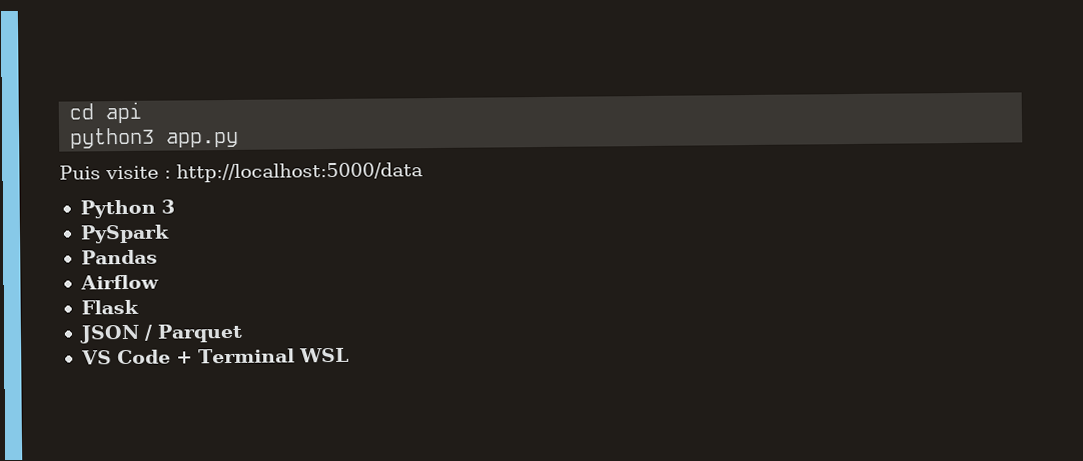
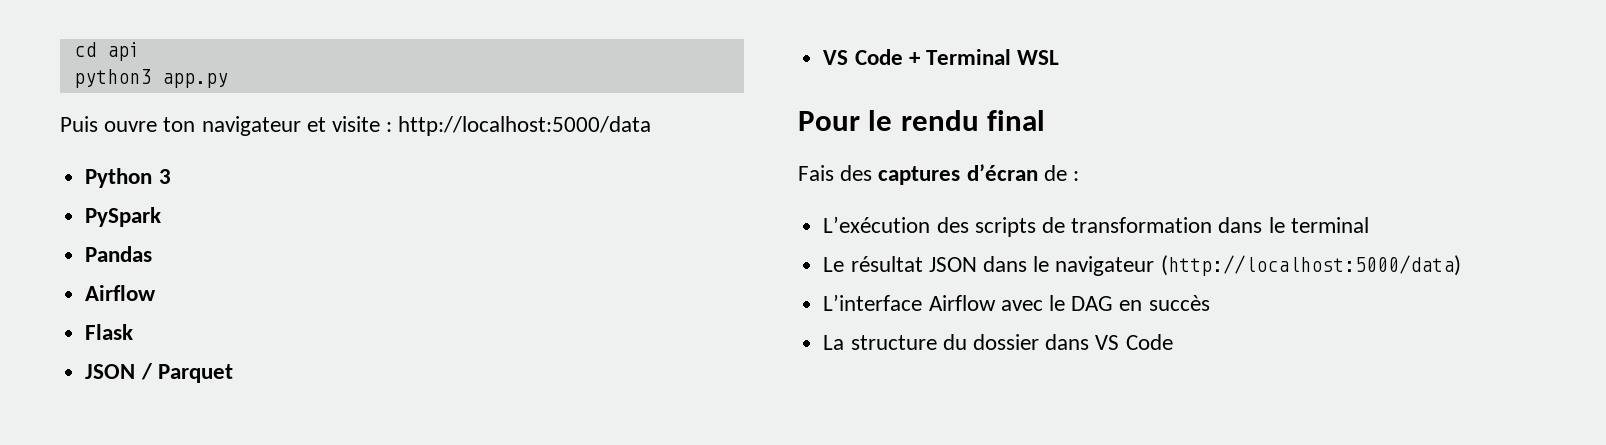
(101, 172) none -> [104,116,326,136] ouvre ton navigateur et
(349, 355) none -> [798,110,1046,131] [798,164,1080,185] [823,216,1369,237] [823,255,1461,276] [823,294,1210,311] [823,334,1173,350] // Pour le rendu final // Fais des captures d’écran de : // L’exécution des scripts de transformation dans le terminal // Le résultat JSON dans le navigateur (http://localhost:5000/data) // L’interface Airflow avec le DAG en succès // La structure du dossier dans VS Code

